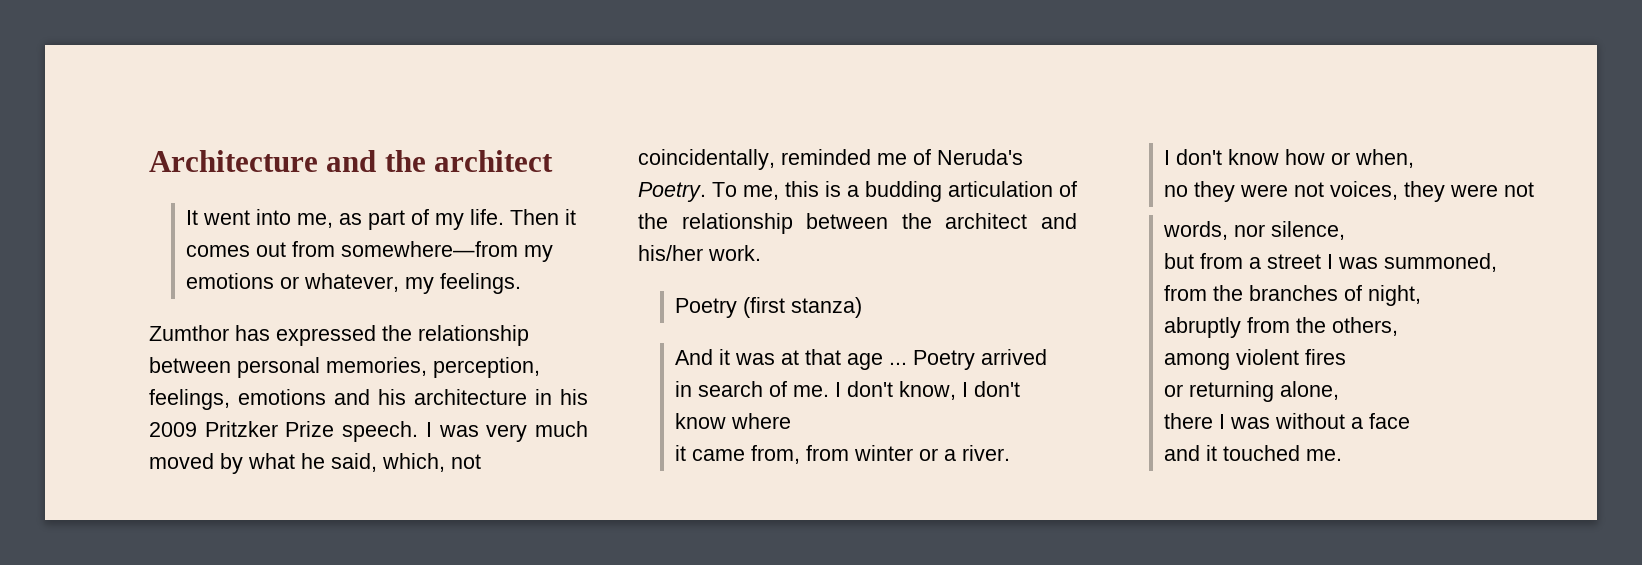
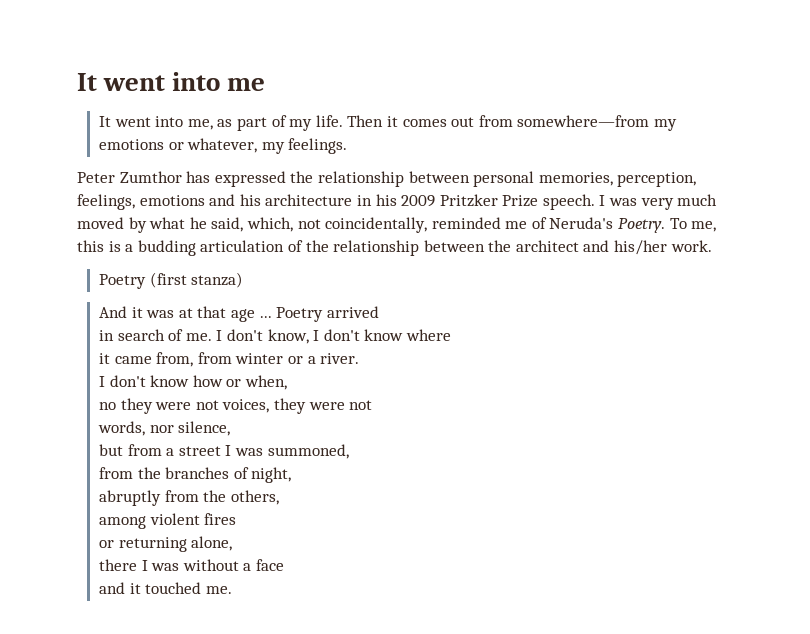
[149,150,554,172] Architecture and the architect -> [77,72,266,91] It went into me
(522, 283) none -> [77,172,115,183] Peter

